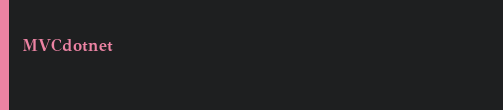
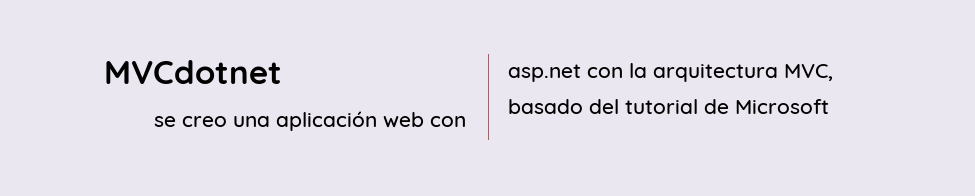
(113, 45) none -> [154,111,467,131] [508,63,833,82] [508,99,829,114] // se creo una aplicación web con asp.net con la arquitectura MVC, basado del tutorial de Microsoft

